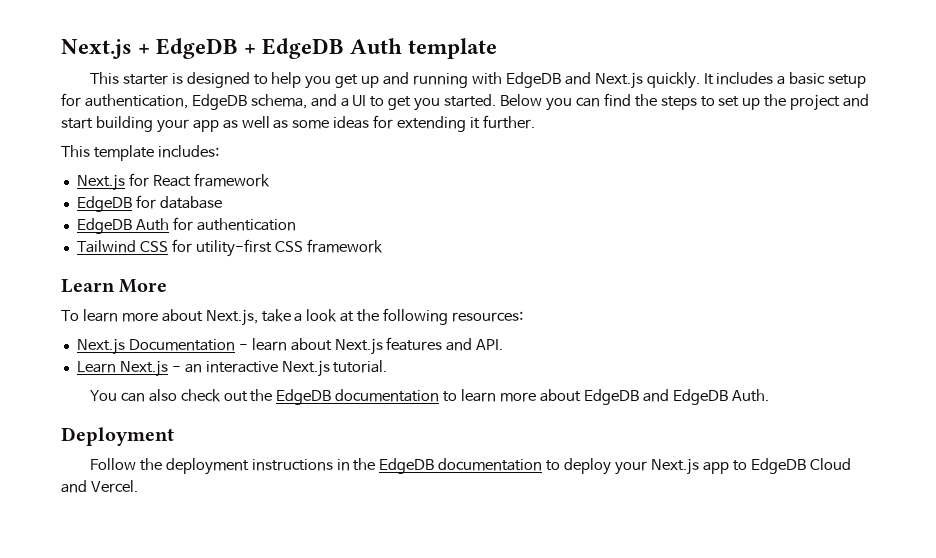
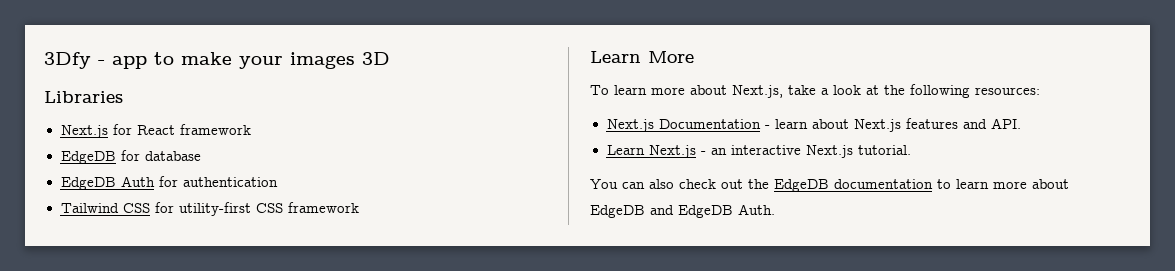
[61,38,498,59] [89,72,867,89] [61,93,870,111] [61,115,535,133] [61,145,219,161] Next.js + EdgeDB + EdgeDB Auth template // This starter is designed to help you get up and running with EdgeDB and Next.js quickly. It includes a basic setup for authentication, EdgeDB schema, and a UI to get you started. Below you can find the steps to set up the project and start building your app as well as some ideas for extending it further. // This template includes: -> [44,52,390,69] [44,91,123,103] 3Dfy - app to make your images 3D // Libraries
[61,427,174,446] [89,458,851,475] [61,480,138,493] // Deployment // Follow the deployment instructions in the EdgeDB documentation to deploy your Next.js app to EdgeDB Cloud and Vercel. -> (775, 209) none

